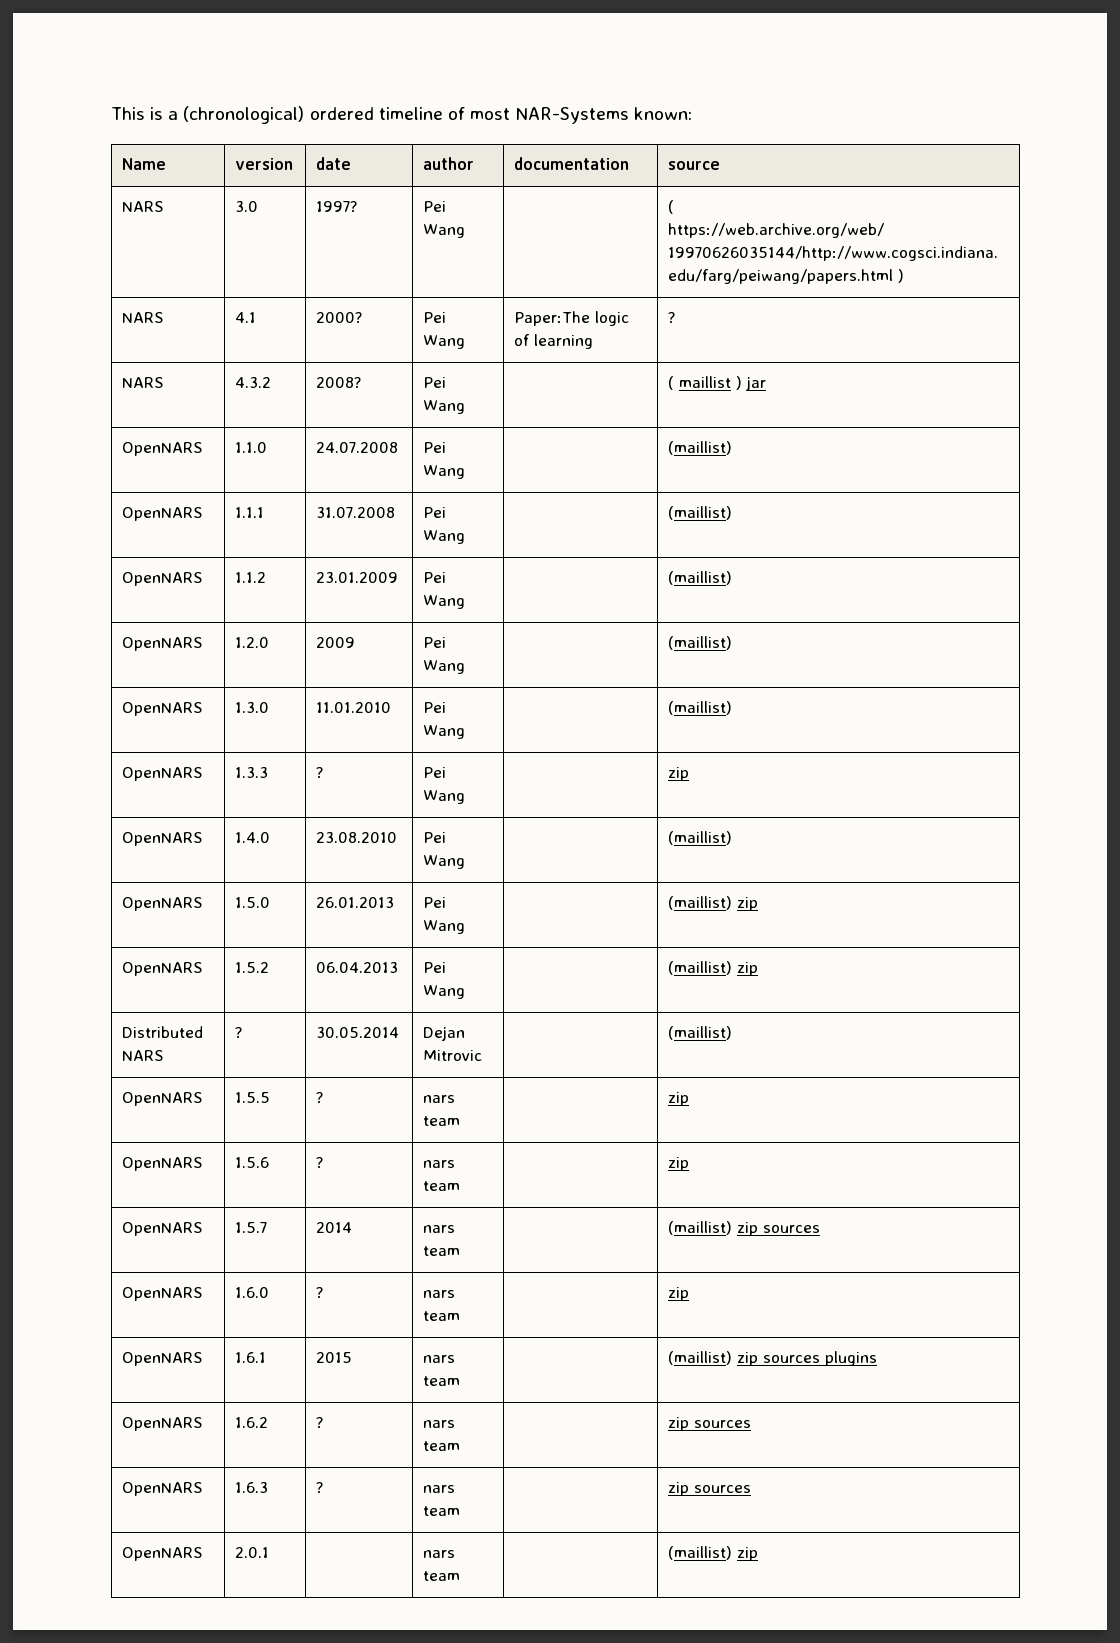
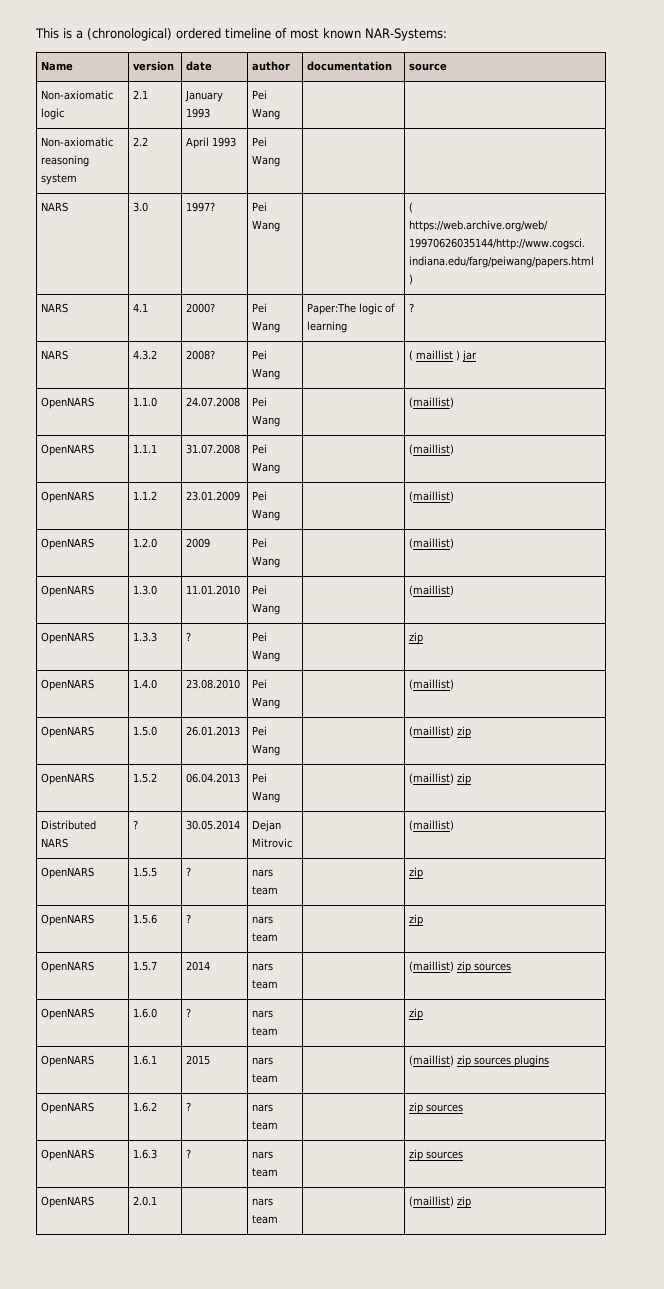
[515,107,693,124] NAR-Systems known: -> [323,28,447,41] known NAR-Systems:
(721, 165) none -> [41,90,114,100] [41,108,65,120] [133,90,149,99] [185,90,224,102] [186,108,211,118] [252,90,268,100] [252,108,281,120] [41,137,114,147] [41,155,90,167] [41,174,78,185] [133,137,149,146] [186,137,237,149] [252,137,268,147] [252,155,281,167] // Non-axiomatic logic | 2.1 | January 1993 | Pei Wang | | // Non-axiomatic reasoning system | 2.2 | April 1993 | Pei Wang | |

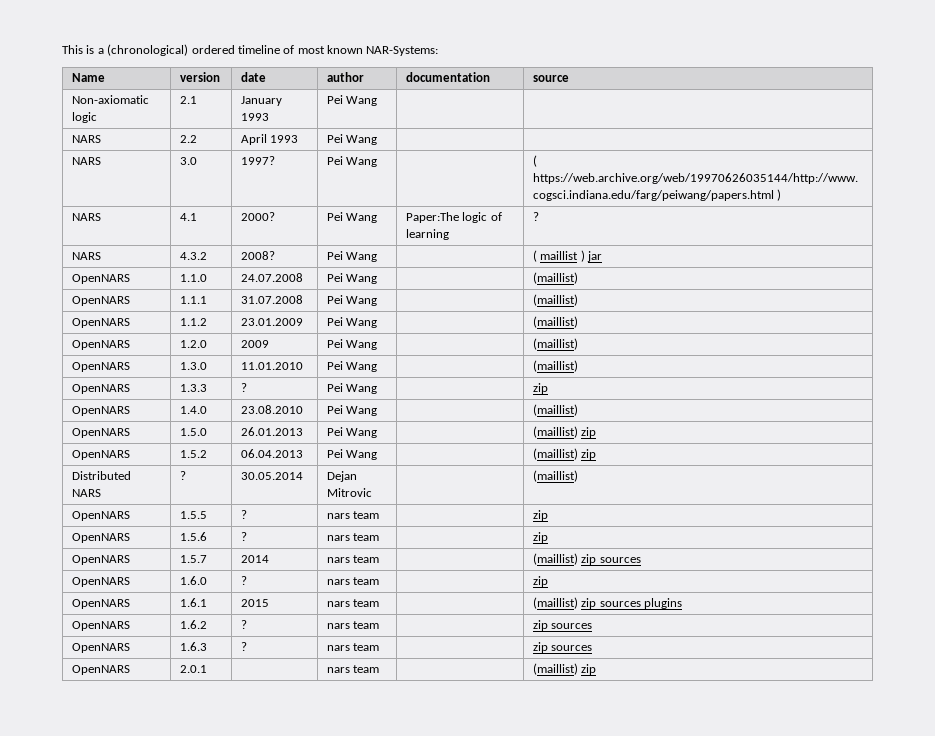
[41,137,114,147] [41,155,90,167] [41,174,78,185] Non-axiomatic reasoning system -> [71,135,101,143] NARS

